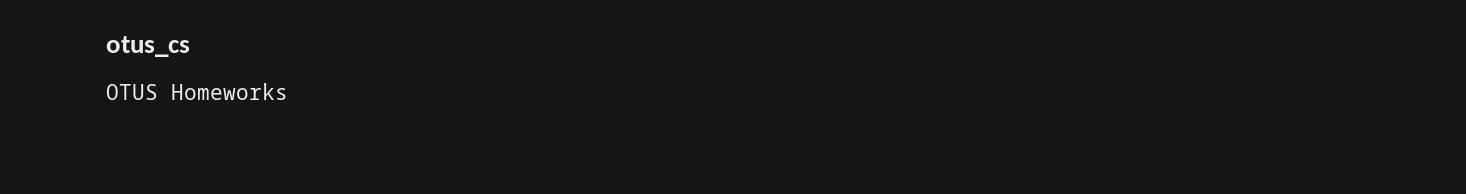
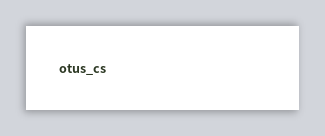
[106,83,288,100] // OTUS Homeworks -> (106, 69) none

